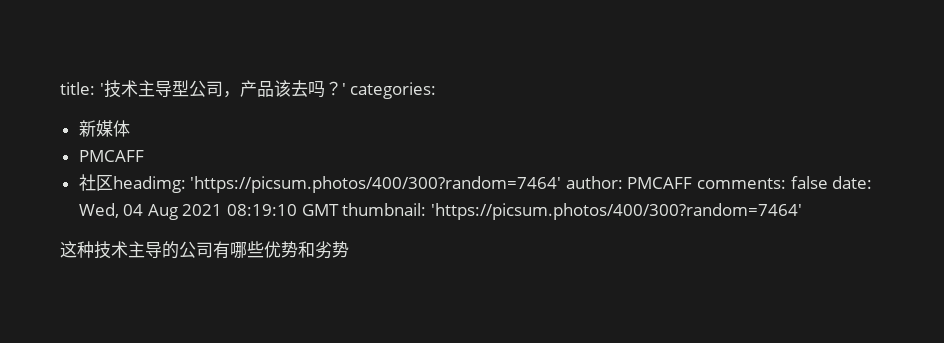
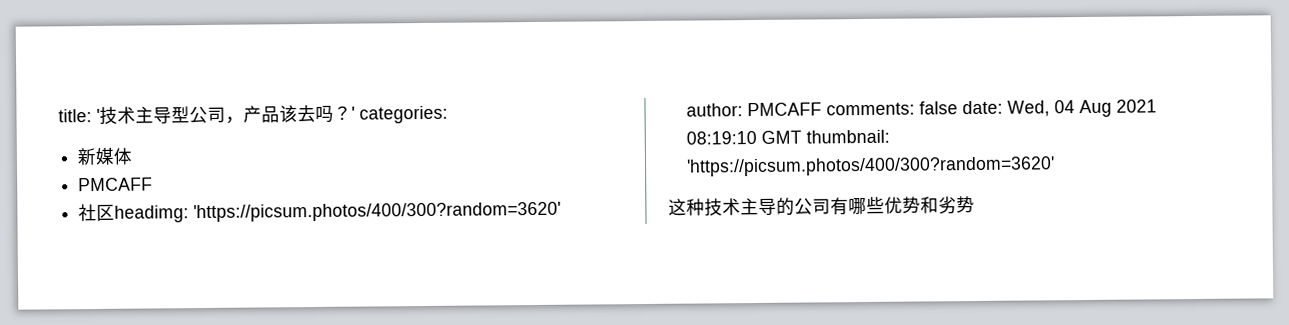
[190,176,562,193] 'https://picsum.photos/400/300?random=7464' -> [193,201,562,223] 'https://picsum.photos/400/300?random=3620'
[430,203,802,220] 'https://picsum.photos/400/300?random=7464' -> [686,156,1056,177] 'https://picsum.photos/400/300?random=3620'

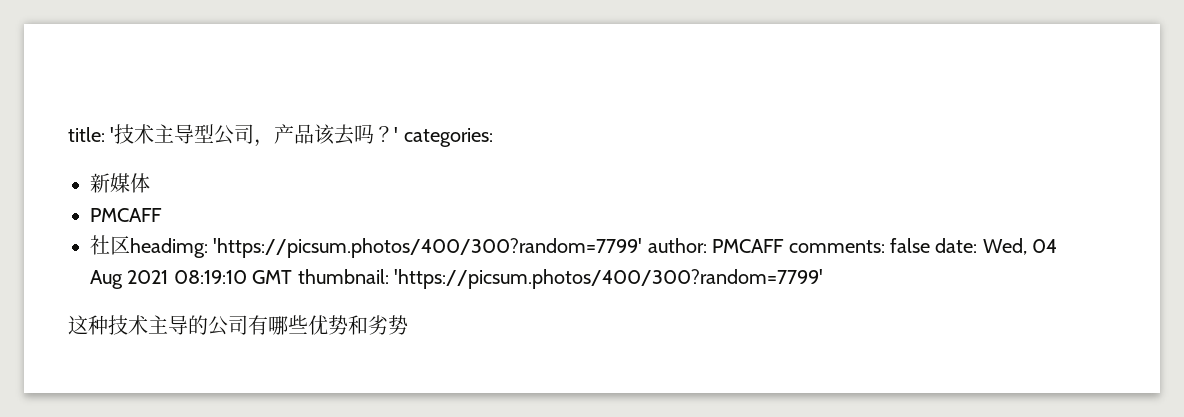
[193,201,562,223] 'https://picsum.photos/400/300?random=3620' -> [213,238,643,258] 'https://picsum.photos/400/300?random=7799'
[686,156,1056,177] 'https://picsum.photos/400/300?random=3620' -> [394,269,823,289] 'https://picsum.photos/400/300?random=7799'

